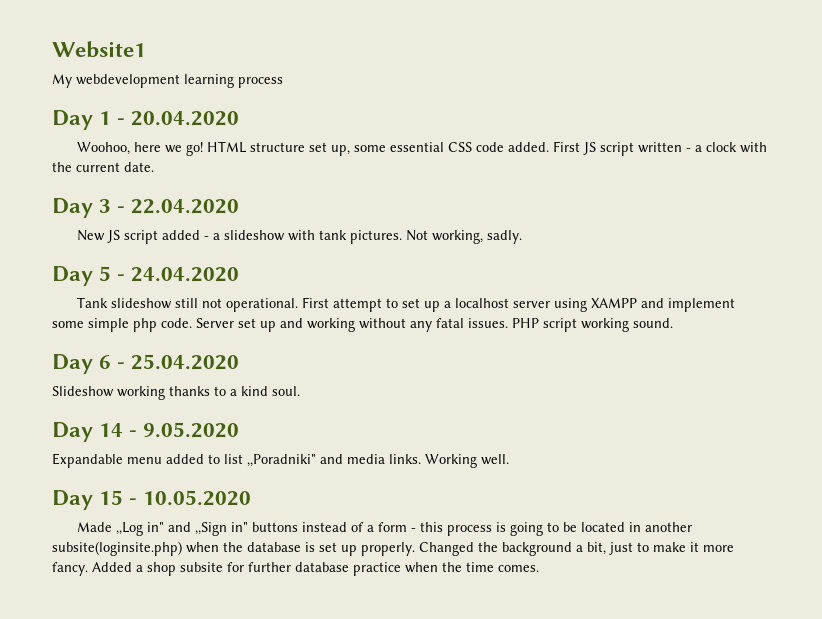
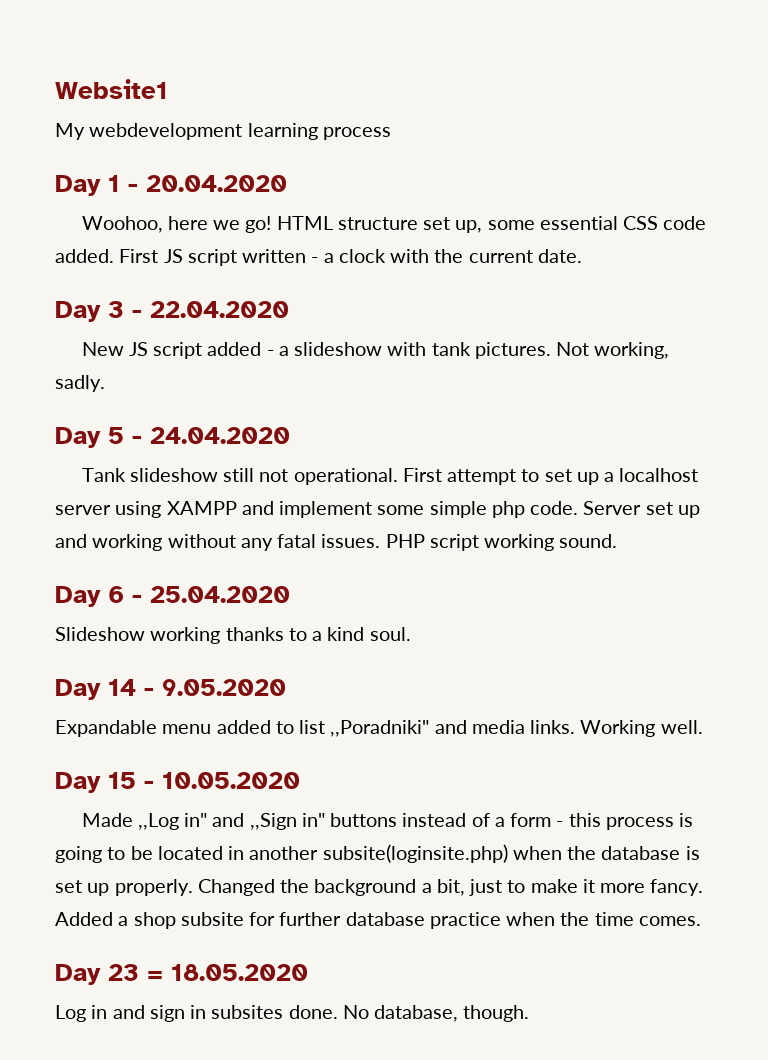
(539, 568) none -> [55,964,308,985] [55,1005,530,1022] // Day 23 = 18.05.2020 // Log in and sign in subsites done. No database, though.

